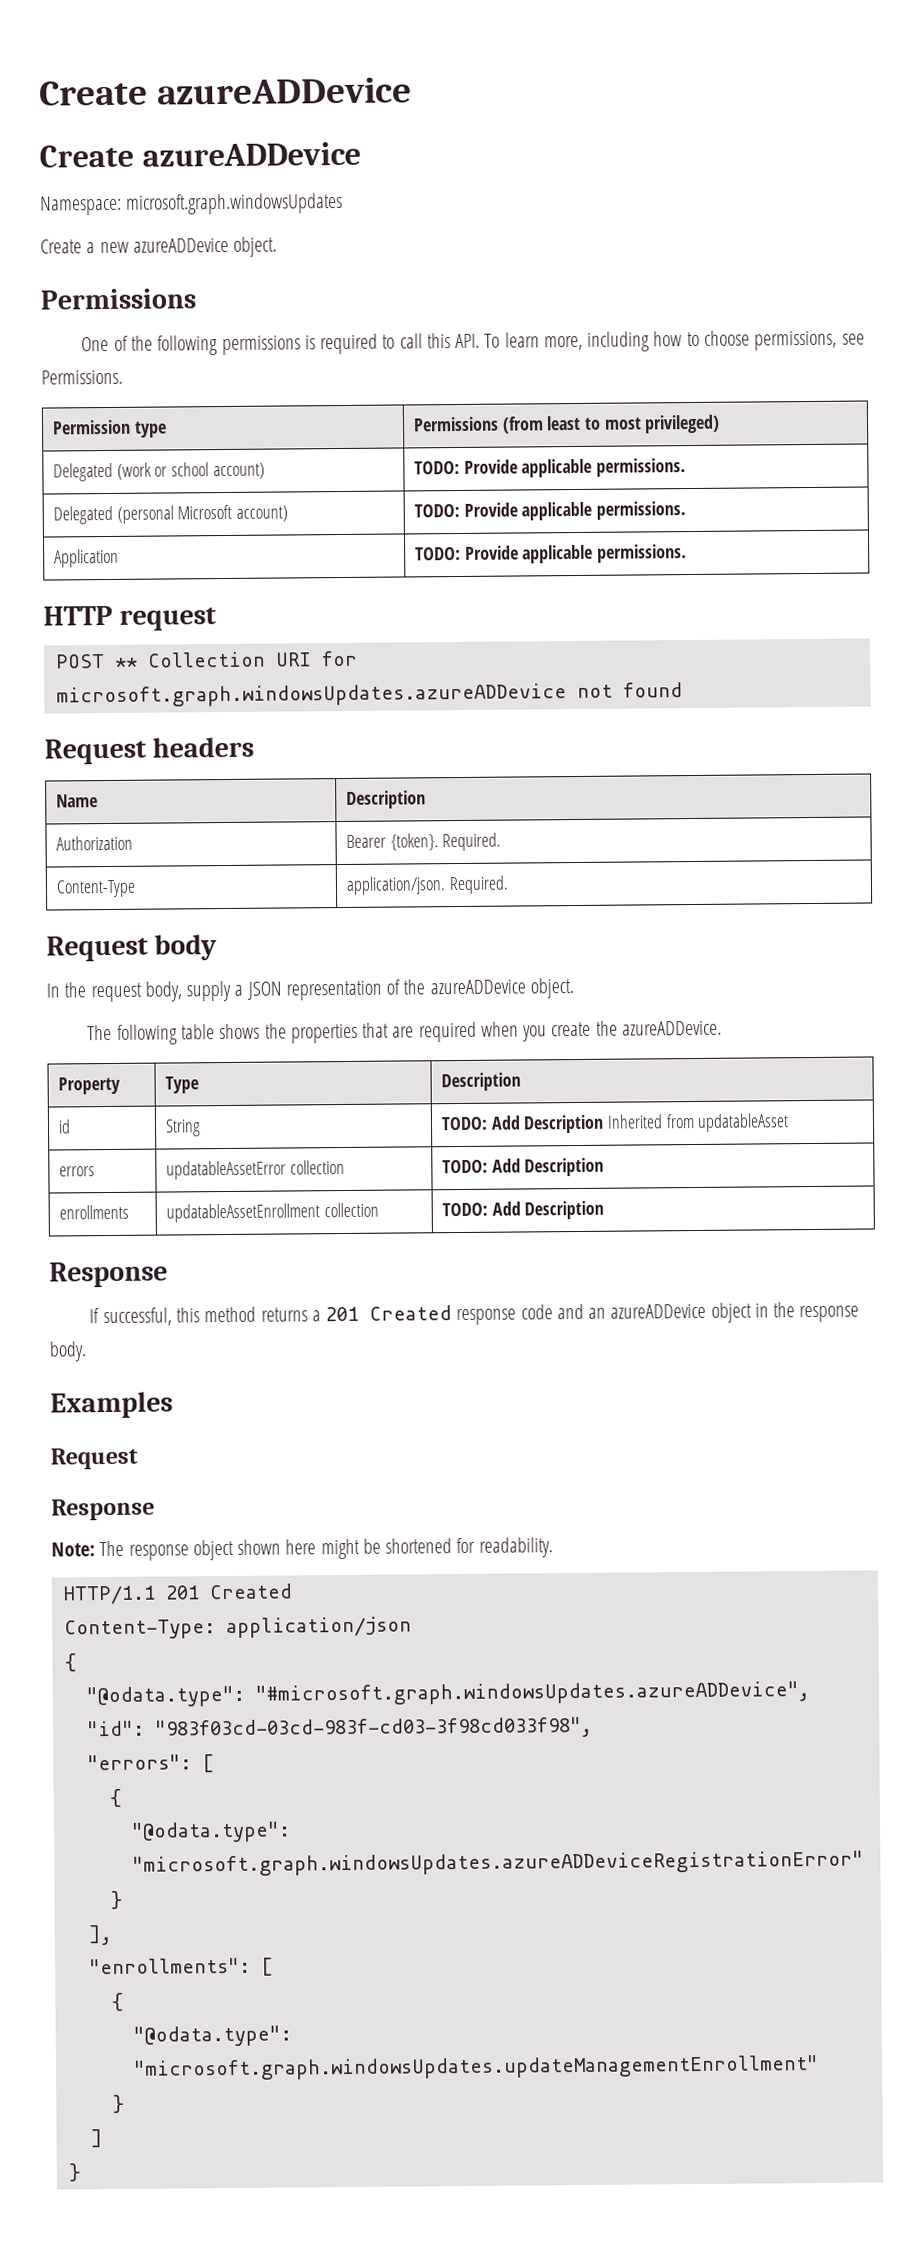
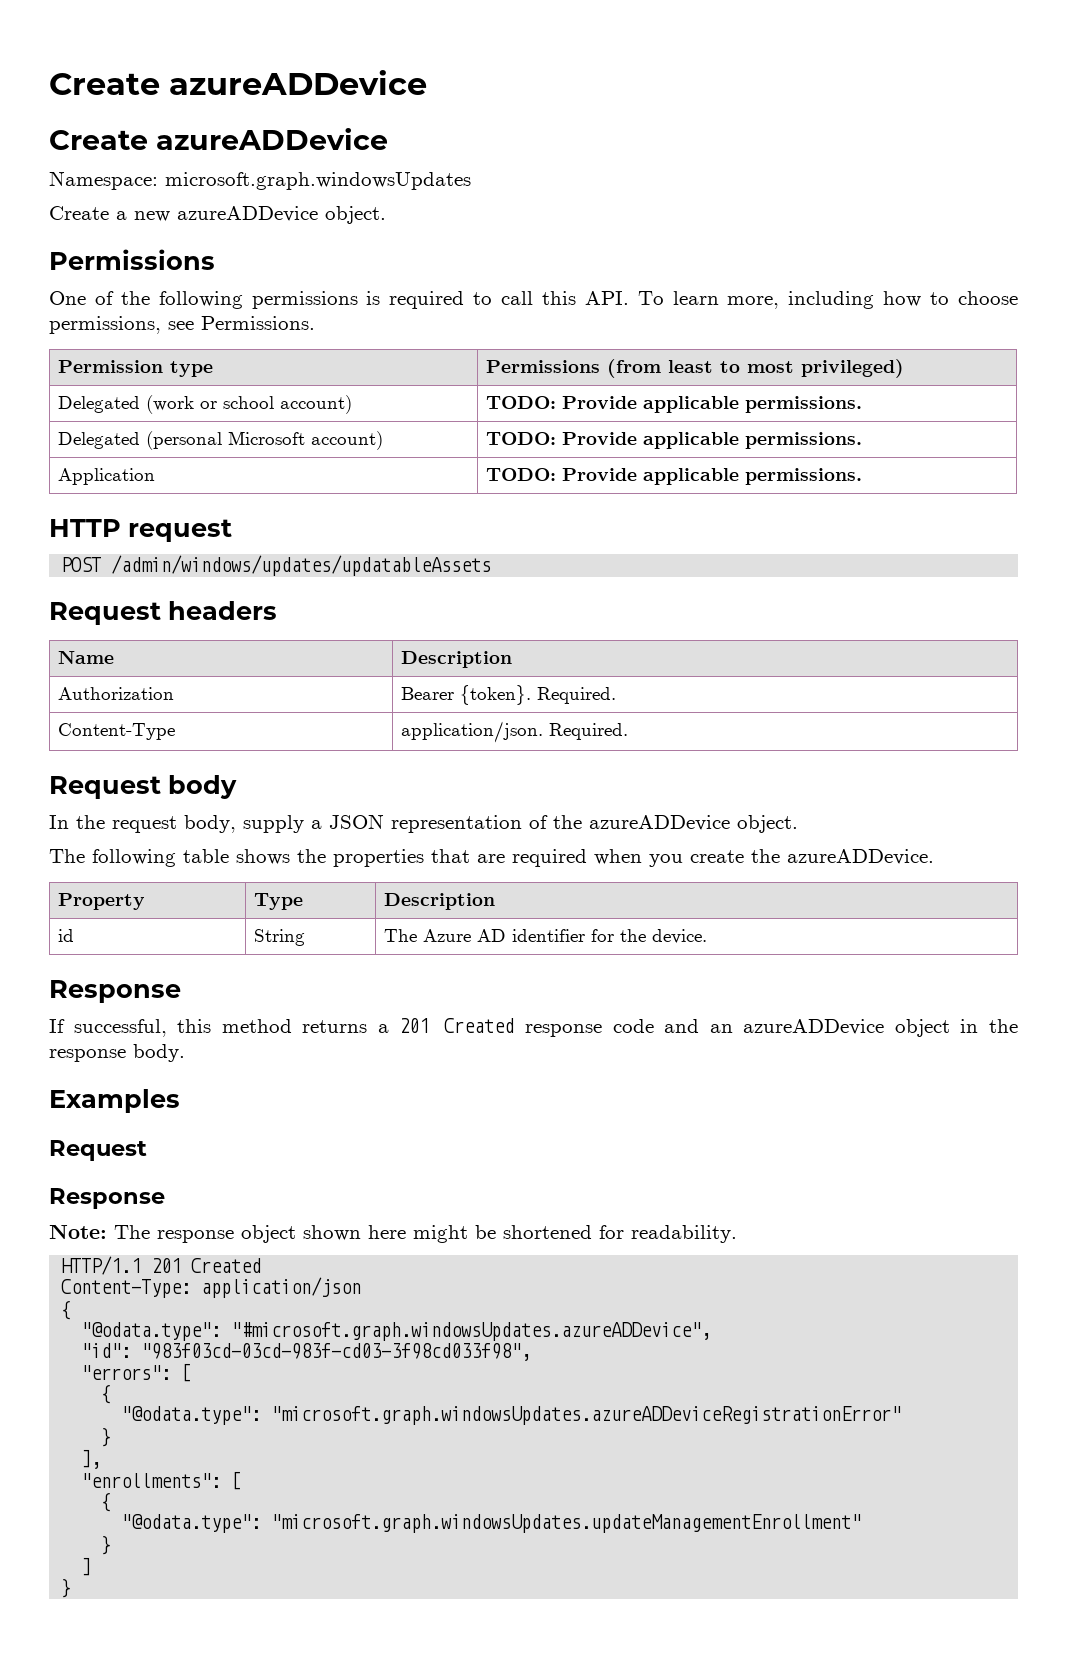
[114,650,358,668] [55,682,683,708] ** Collection URI for microsoft.graph.windowsUpdates.azureADDevice not found -> [111,555,492,576] /admin/windows/updates/updatableAssets
[440,1113,790,1134] [58,1166,95,1177] [165,1159,345,1180] [441,1157,605,1177] [58,1204,129,1220] [165,1202,379,1223] [441,1200,605,1220] TODO: Add Description Inherited from updatableAsset // errors | updatableAssetError collection | TODO: Add Description // enrollments | updatableAssetEnrollment collection | TODO: Add Description -> [383,929,707,944] The Azure AD identifier for the device.

